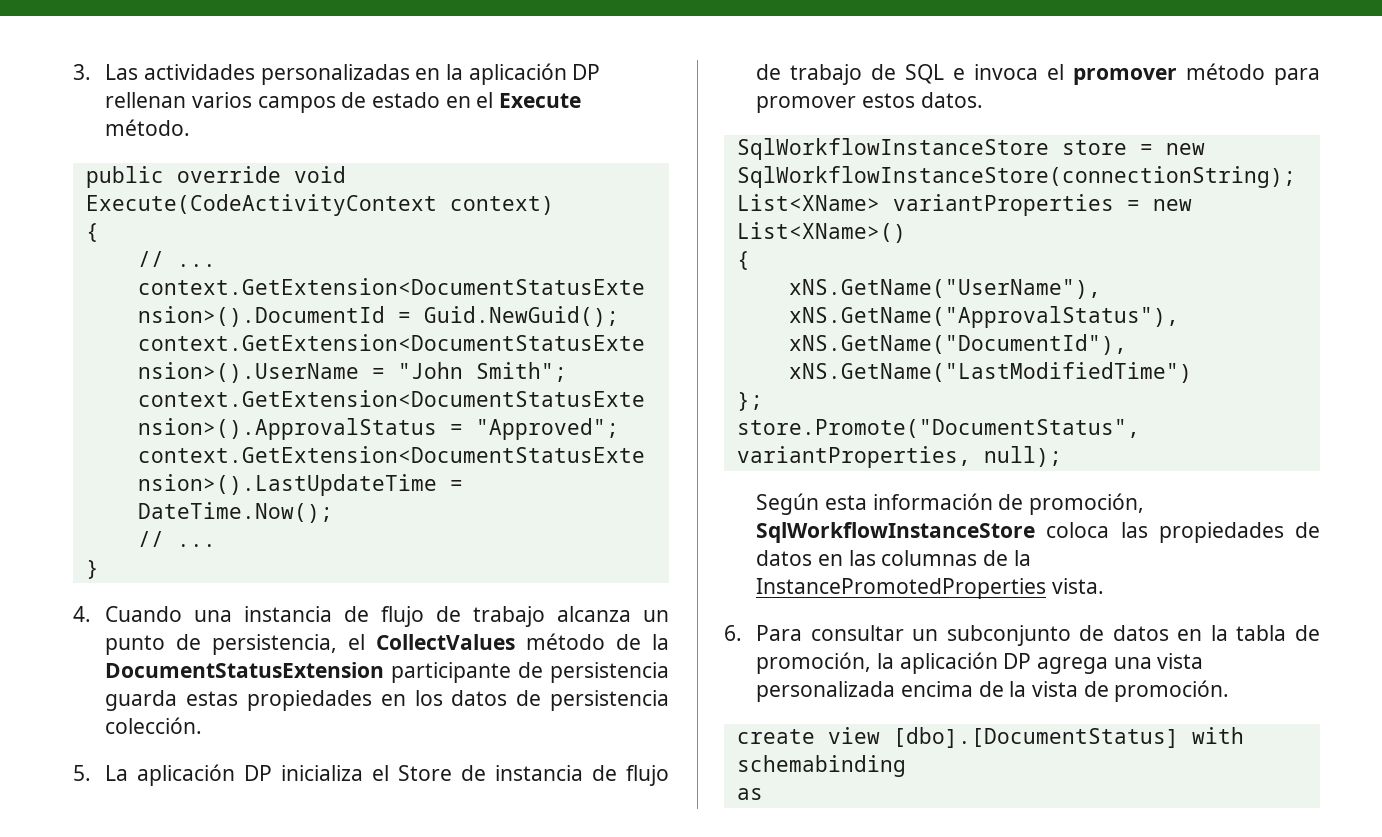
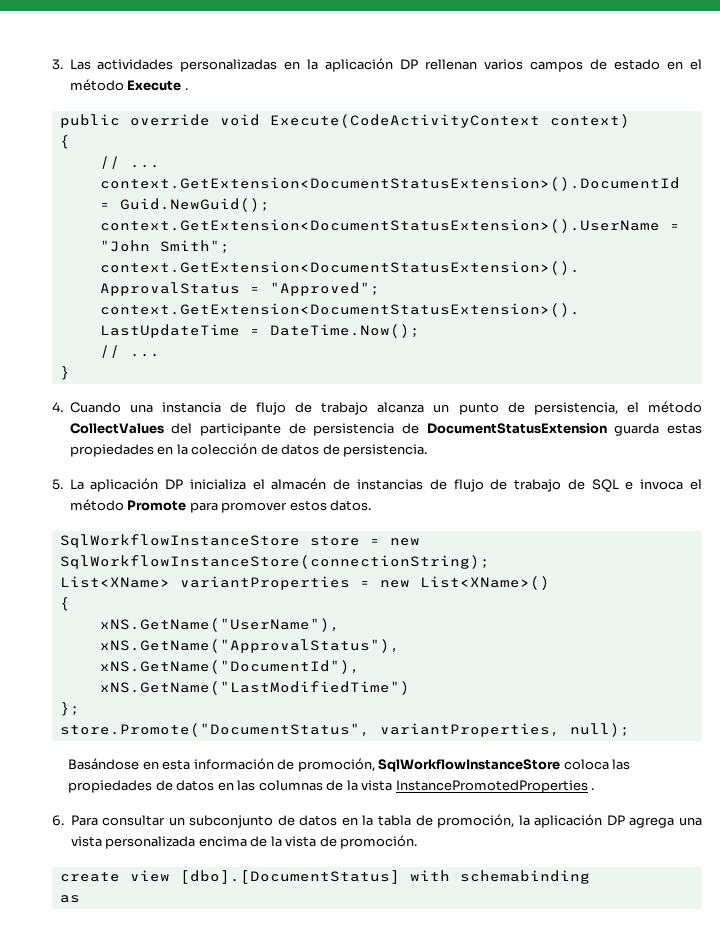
[498,93,581,108] [105,119,191,136] Execute método. -> [69,79,188,91] método Execute .
[376,633,669,650] [105,662,385,678] CollectValues método de la DocumentStatusExtension -> [648,401,703,413] [69,423,193,434] método CollectValues del
(669, 672) none -> [401,423,607,434] de DocumentStatusExtension
[414,690,669,711] [105,717,203,734] los datos de persistencia colección. -> [176,443,428,457] la colección de datos de persistencia.
[398,765,584,781] Store de instancia -> [271,478,423,490] almacén de instancias
[1073,63,1266,85] promover método -> [69,499,187,511] método Promote
[756,493,820,515] Según -> [68,758,159,770] Basándose en
[756,578,1104,599] InstancePromotedProperties vista. -> [361,780,595,793] vista InstancePromotedProperties .

